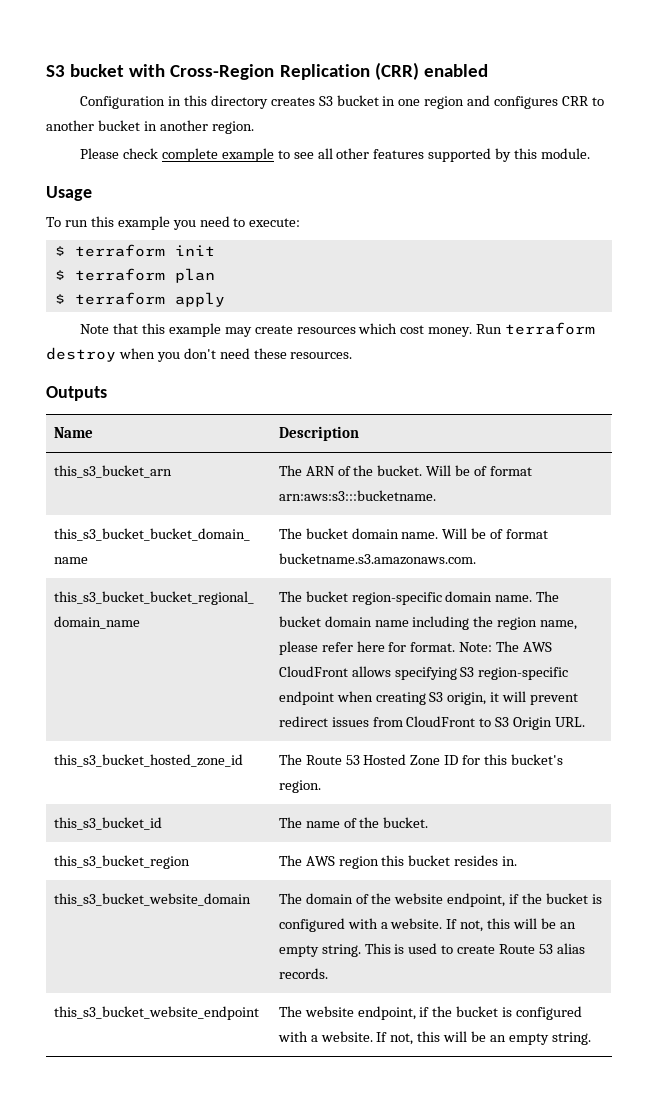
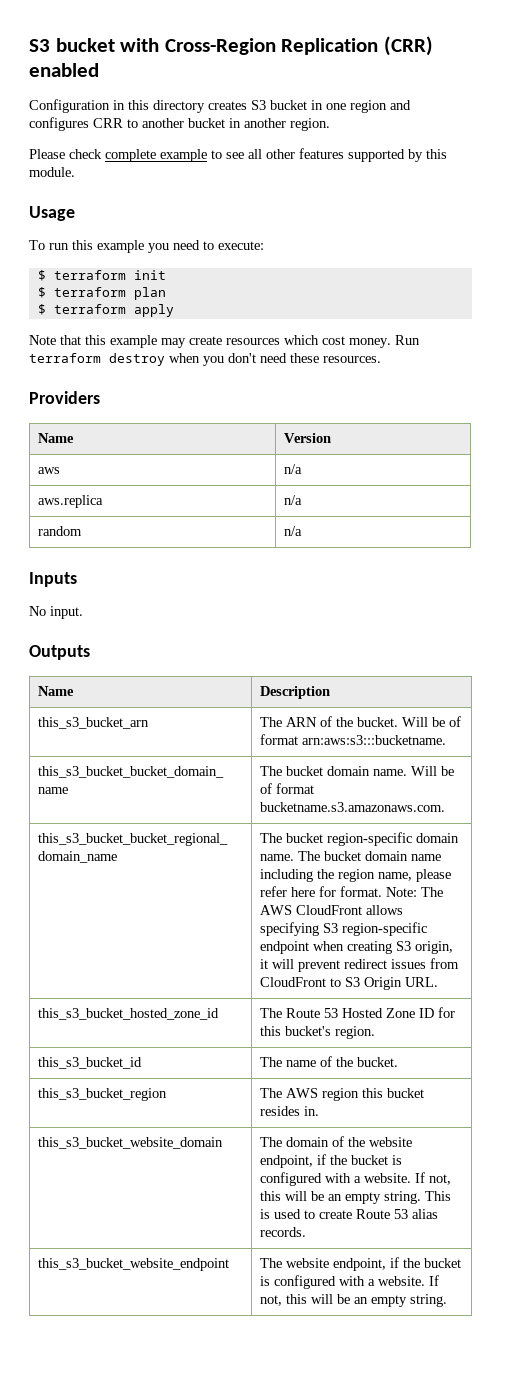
(353, 355) none -> [29,391,100,404] [37,433,74,443] [283,433,331,443] [37,467,60,474] [283,464,302,474] [37,495,103,508] [283,495,302,505] [37,526,82,536] [283,526,302,536] [29,572,77,587] [29,606,83,619] // Providers // Name | Version // aws | n/a // aws.replica | n/a // random | n/a // Inputs // No input.

